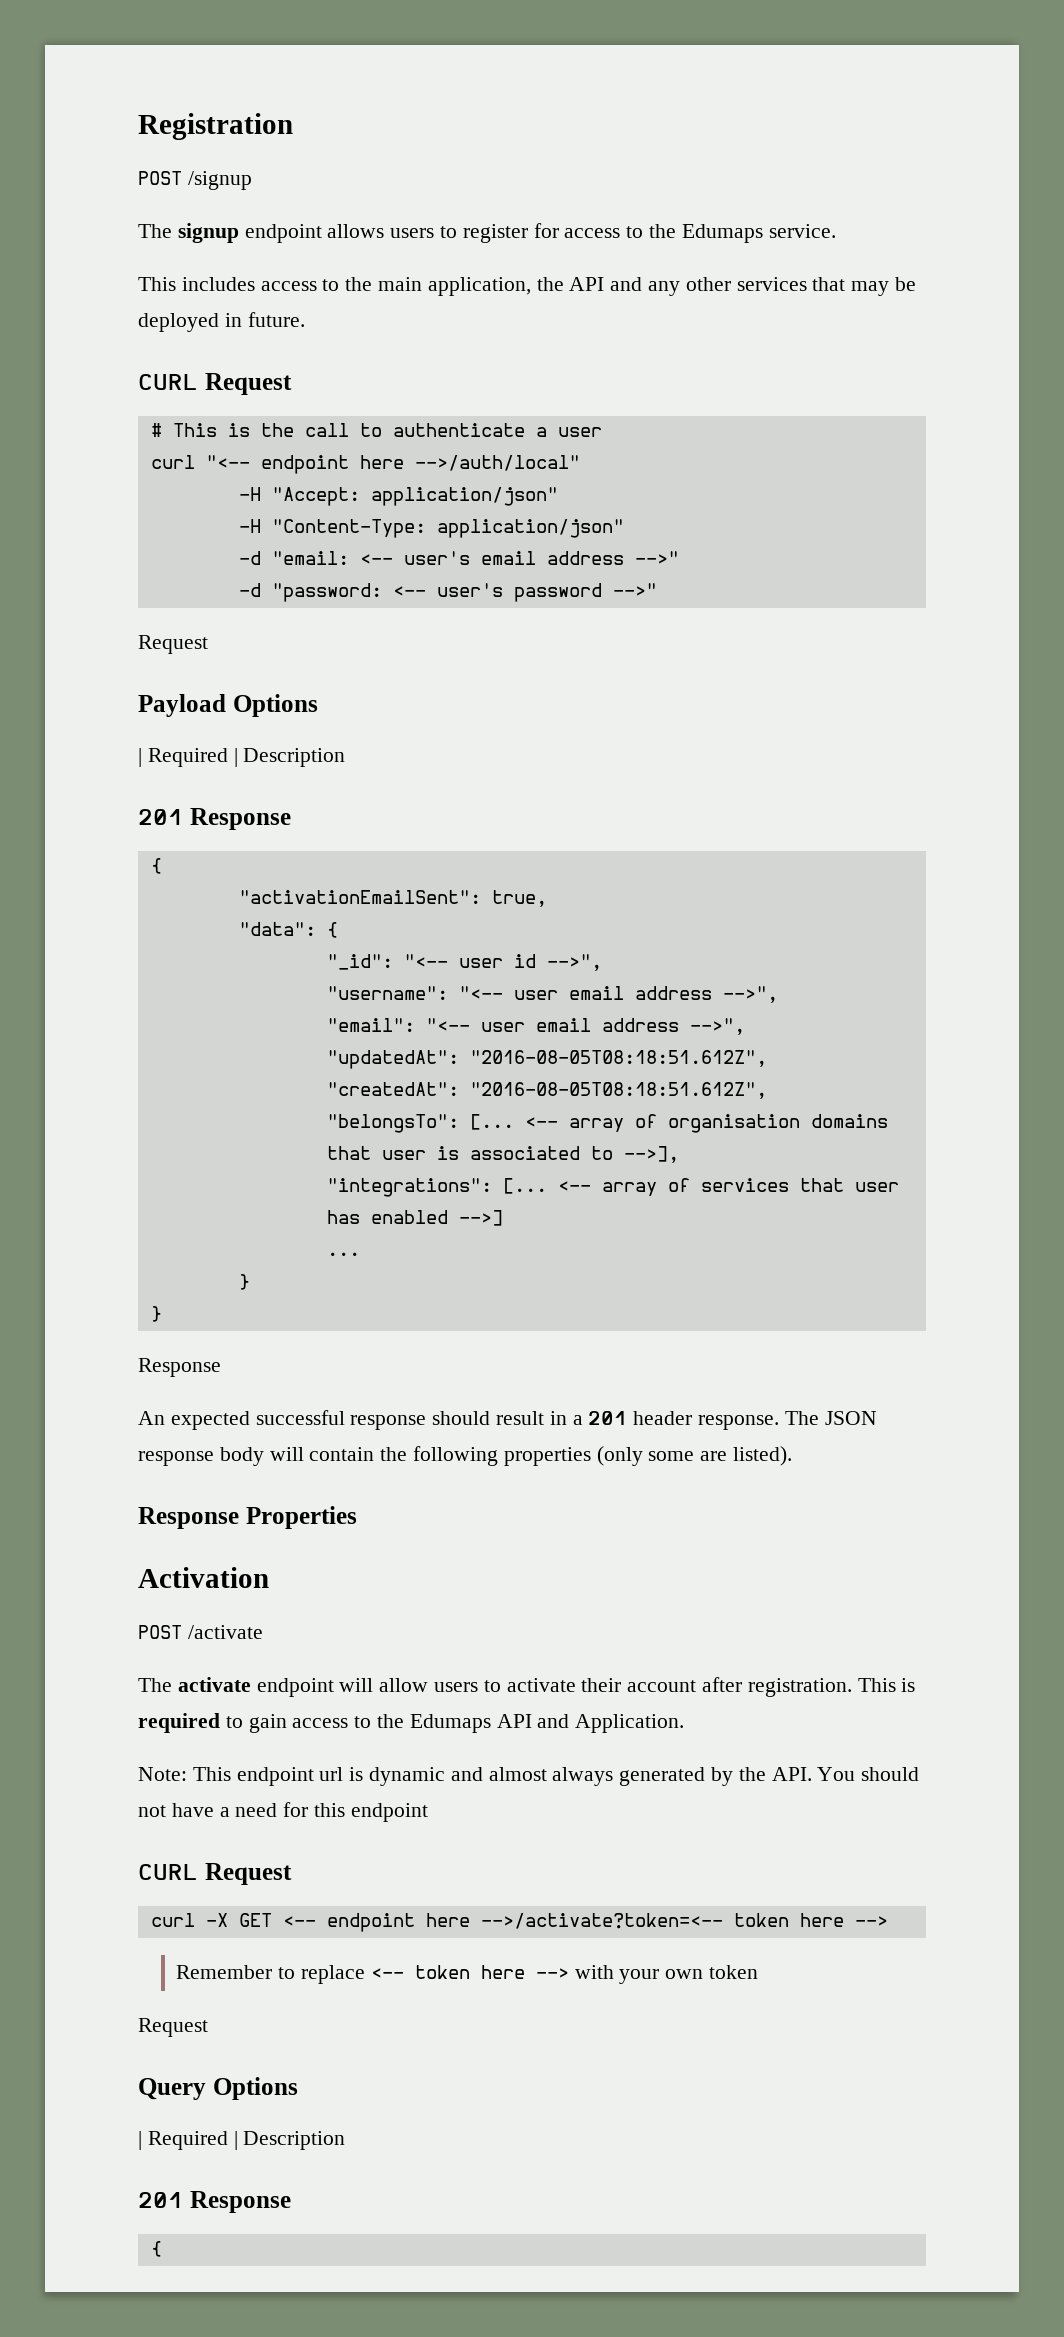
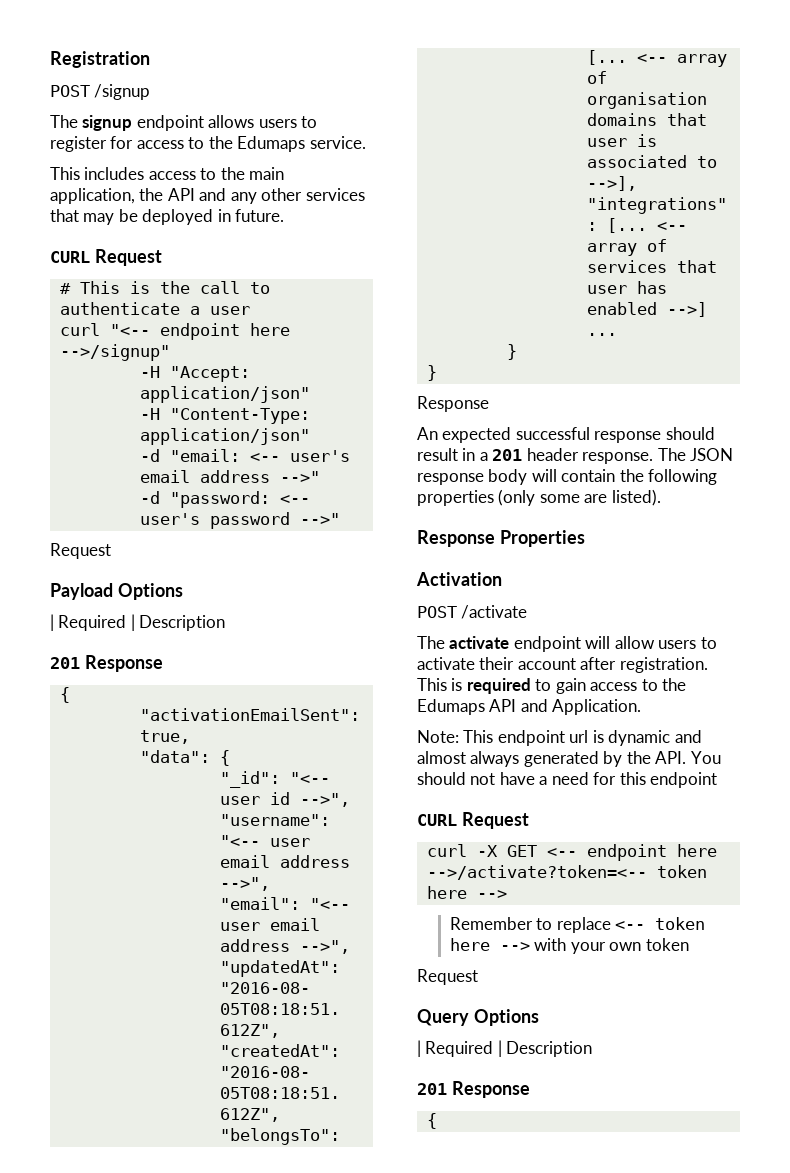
[414,455,580,471] -->/auth/local" -> [59,344,170,361] -->/signup"

